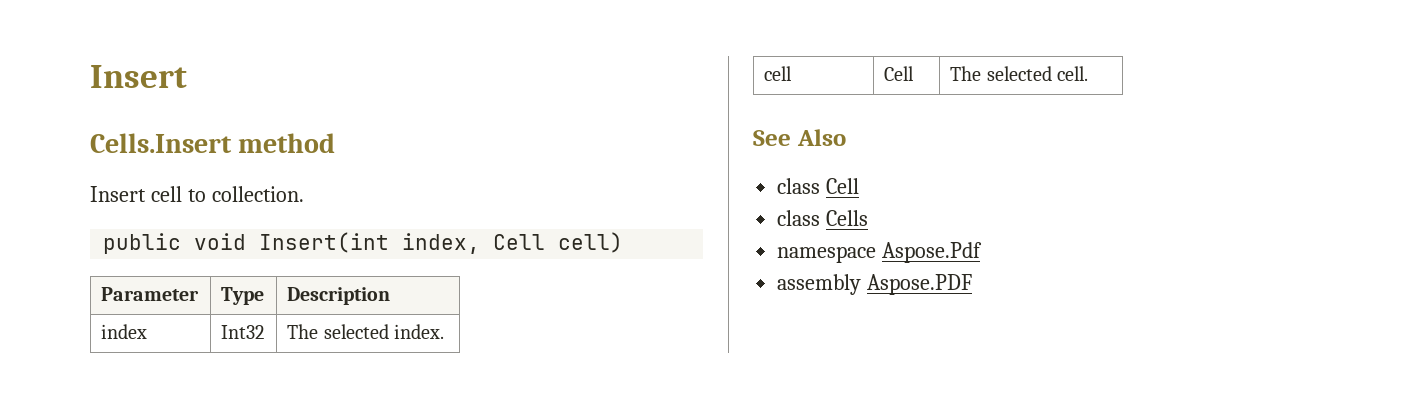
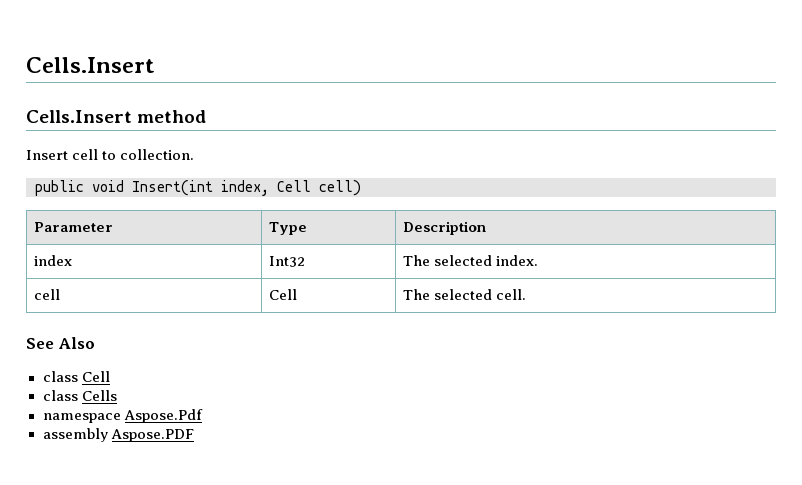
[90,65,187,88] Insert -> [26,57,155,73] Cells.Insert

